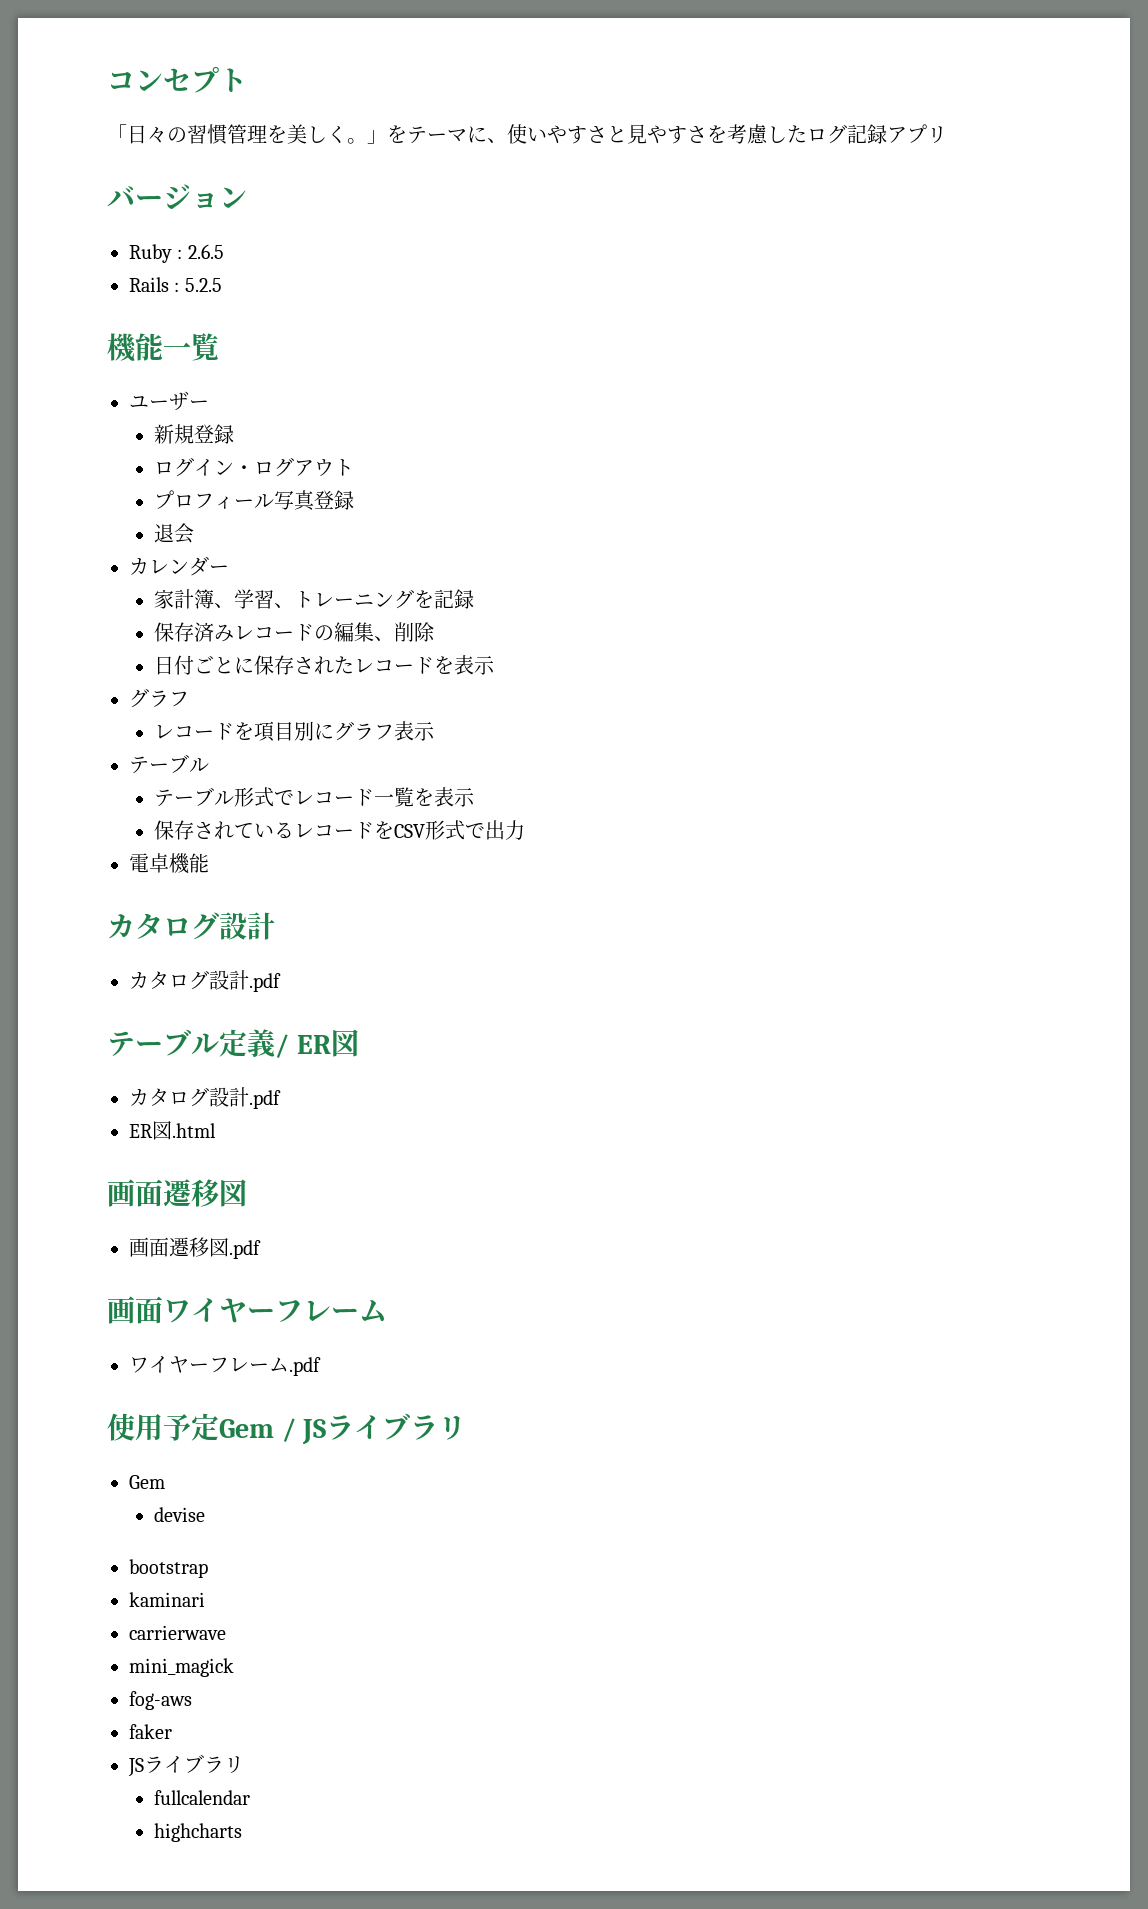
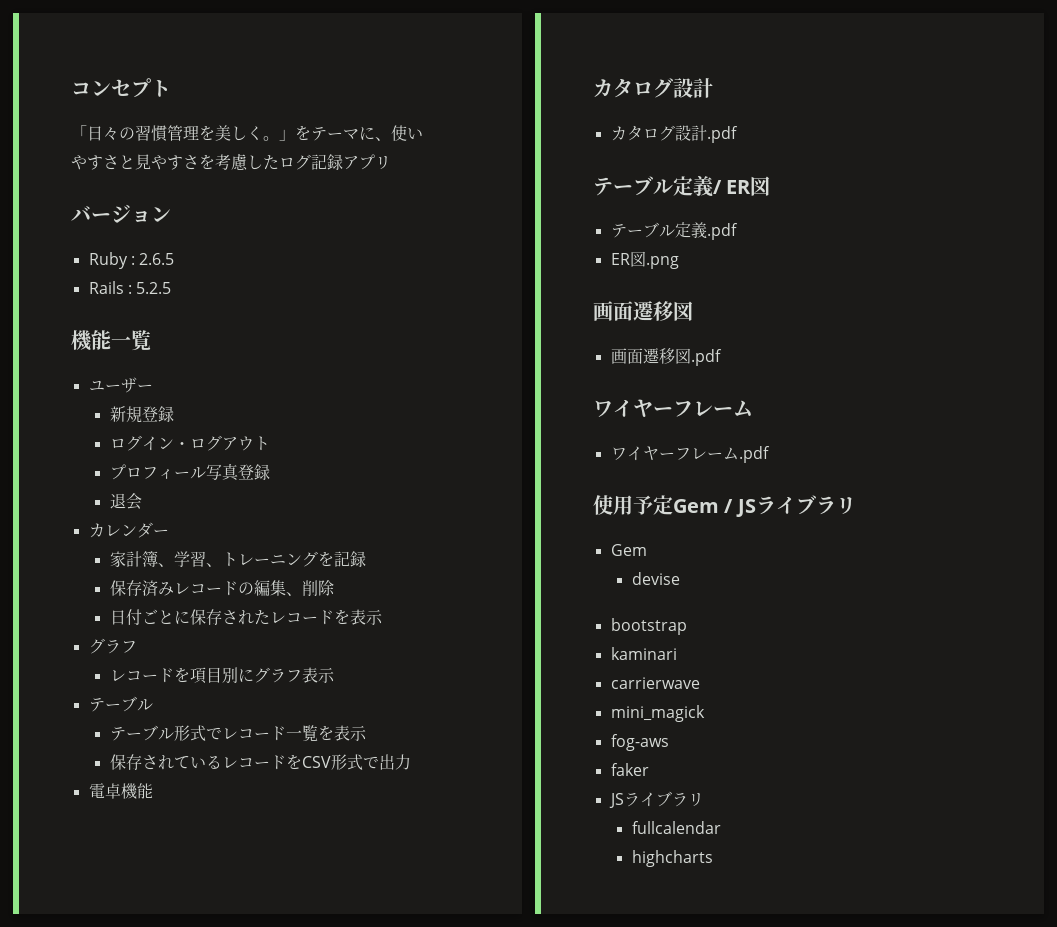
[129,1087,249,1107] カタログ設計 -> [610,222,707,239] テーブル定義
[172,1123,216,1138] .html -> [645,256,679,269] .png
[107,1296,163,1324] 画面 -> (722, 357) none

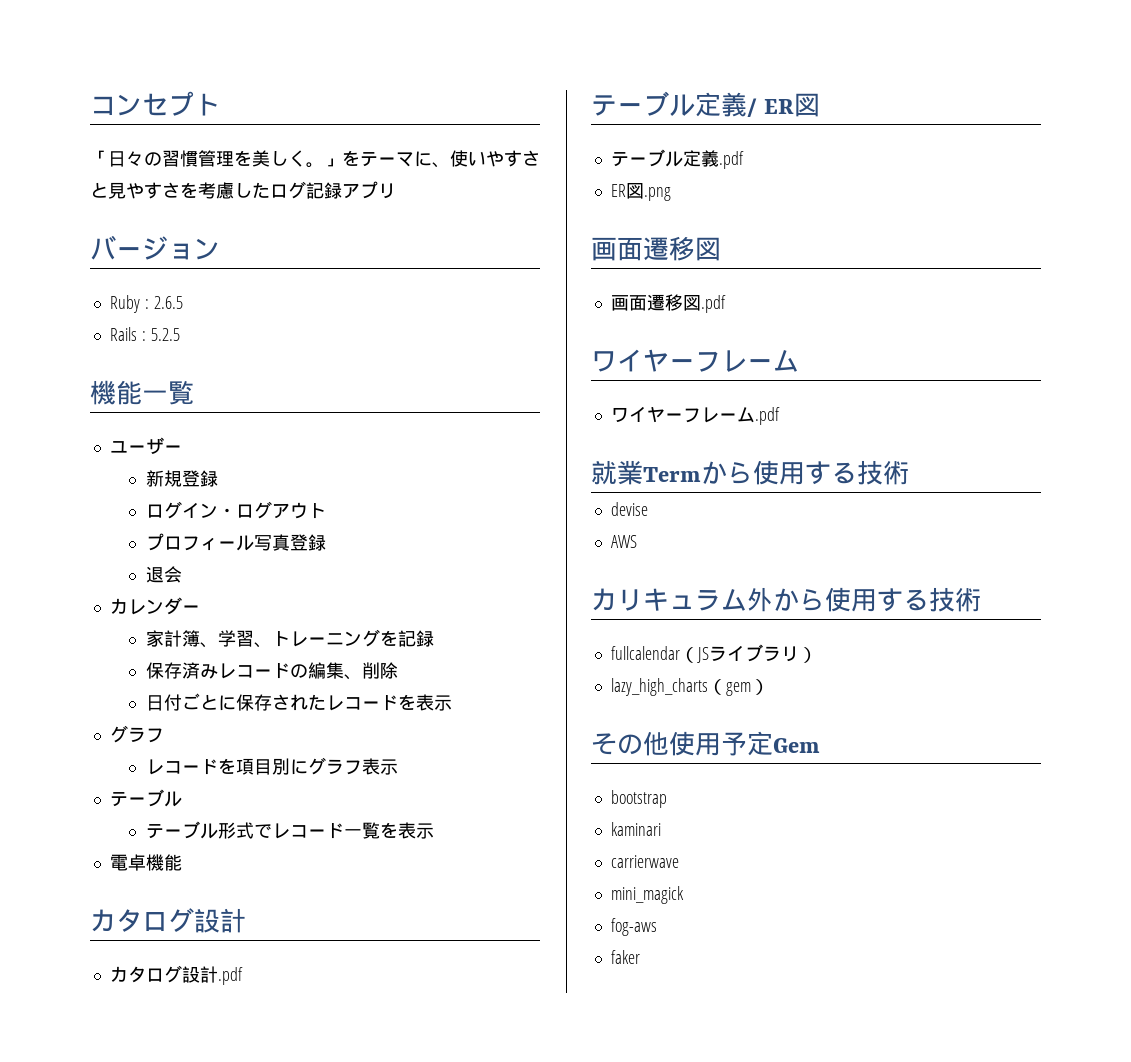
[109,754,411,770] // 保存されているレコードをCSV形式で出力 -> (434, 831) none
[593,495,856,517] [610,544,647,556] [631,572,680,585] 使用予定Gem / JSライブラリ // Gem // devise -> [591,460,909,485] [610,502,648,516] [610,535,637,548] [591,587,981,612] [610,644,817,663] [610,678,769,696] [591,731,820,756] 就業Termから使用する技術 // devise // AWS // カリキュラム外から使用する技術 // fullcalendar（JSライブラリ） // lazy_high_charts（gem） // その他使用予定Gem
[608,791,704,808] [631,821,721,834] [631,850,713,867] // JSライブラリ // fullcalendar // highcharts -> (640, 957) none

